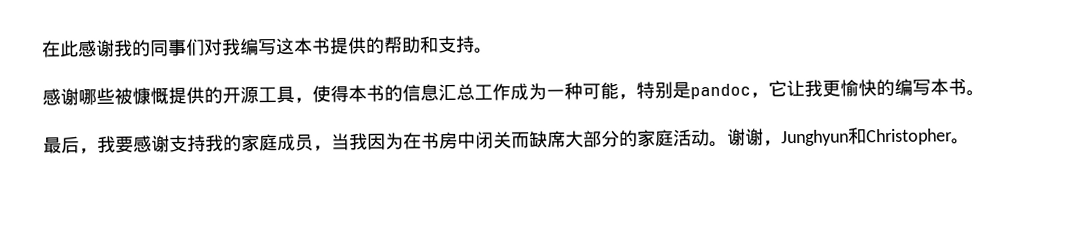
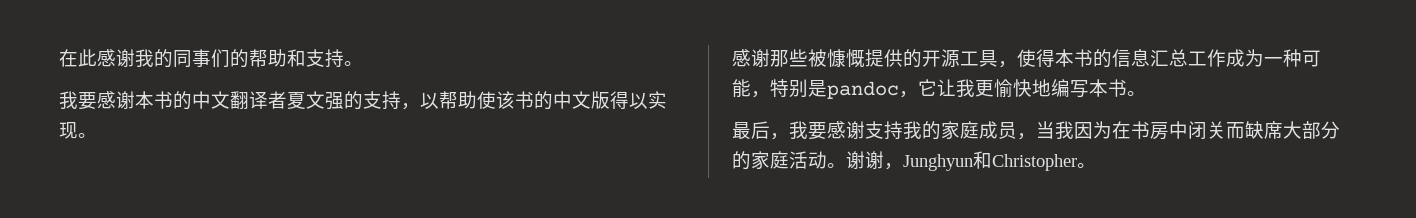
[204,36,367,56] 对我编写这本书提供 -> (230, 58) none
[42,88,97,106] 感谢哪 -> [59,91,667,110] [59,122,97,139] [732,49,789,67] 我要感谢本书的中文翻译者夏文强的支持，以帮助使该书的中文版得以实现。 // 感谢那
[876,78,895,97] 的 -> [1032,79,1051,97] 地

